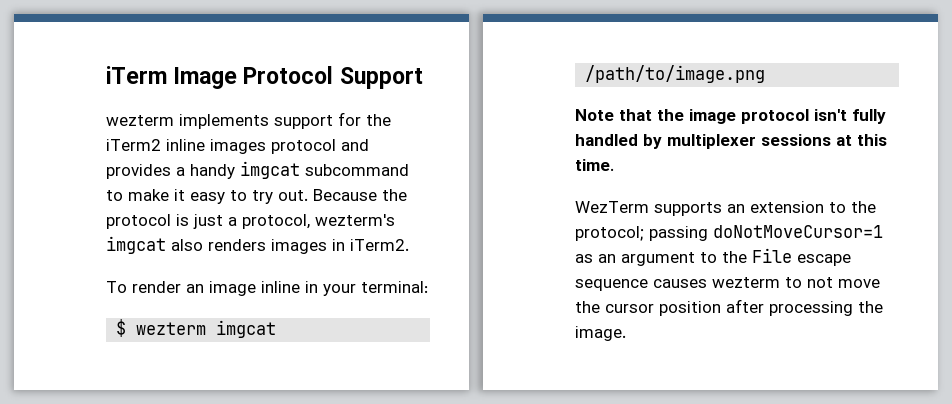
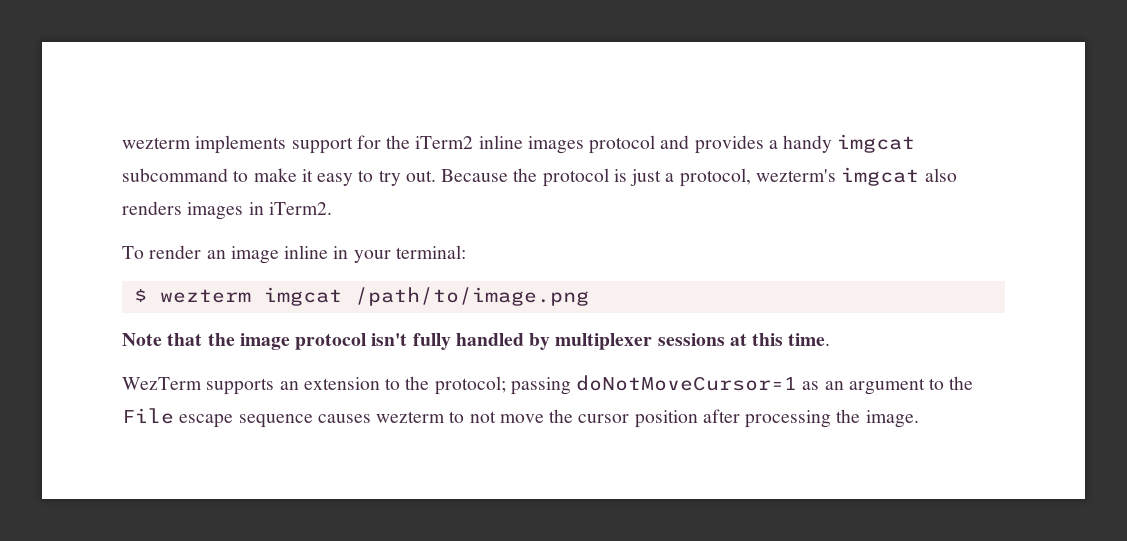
[106,66,423,89] iTerm Image Protocol Support // -> (122, 143) none

